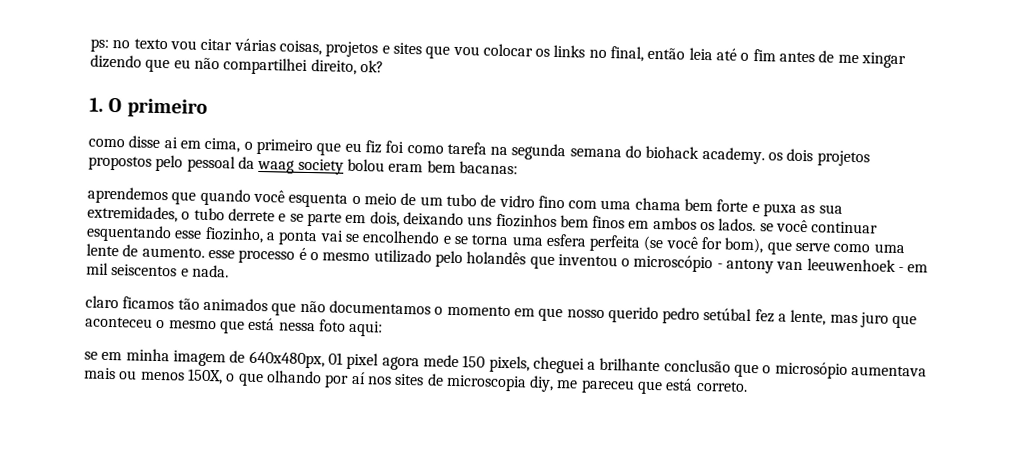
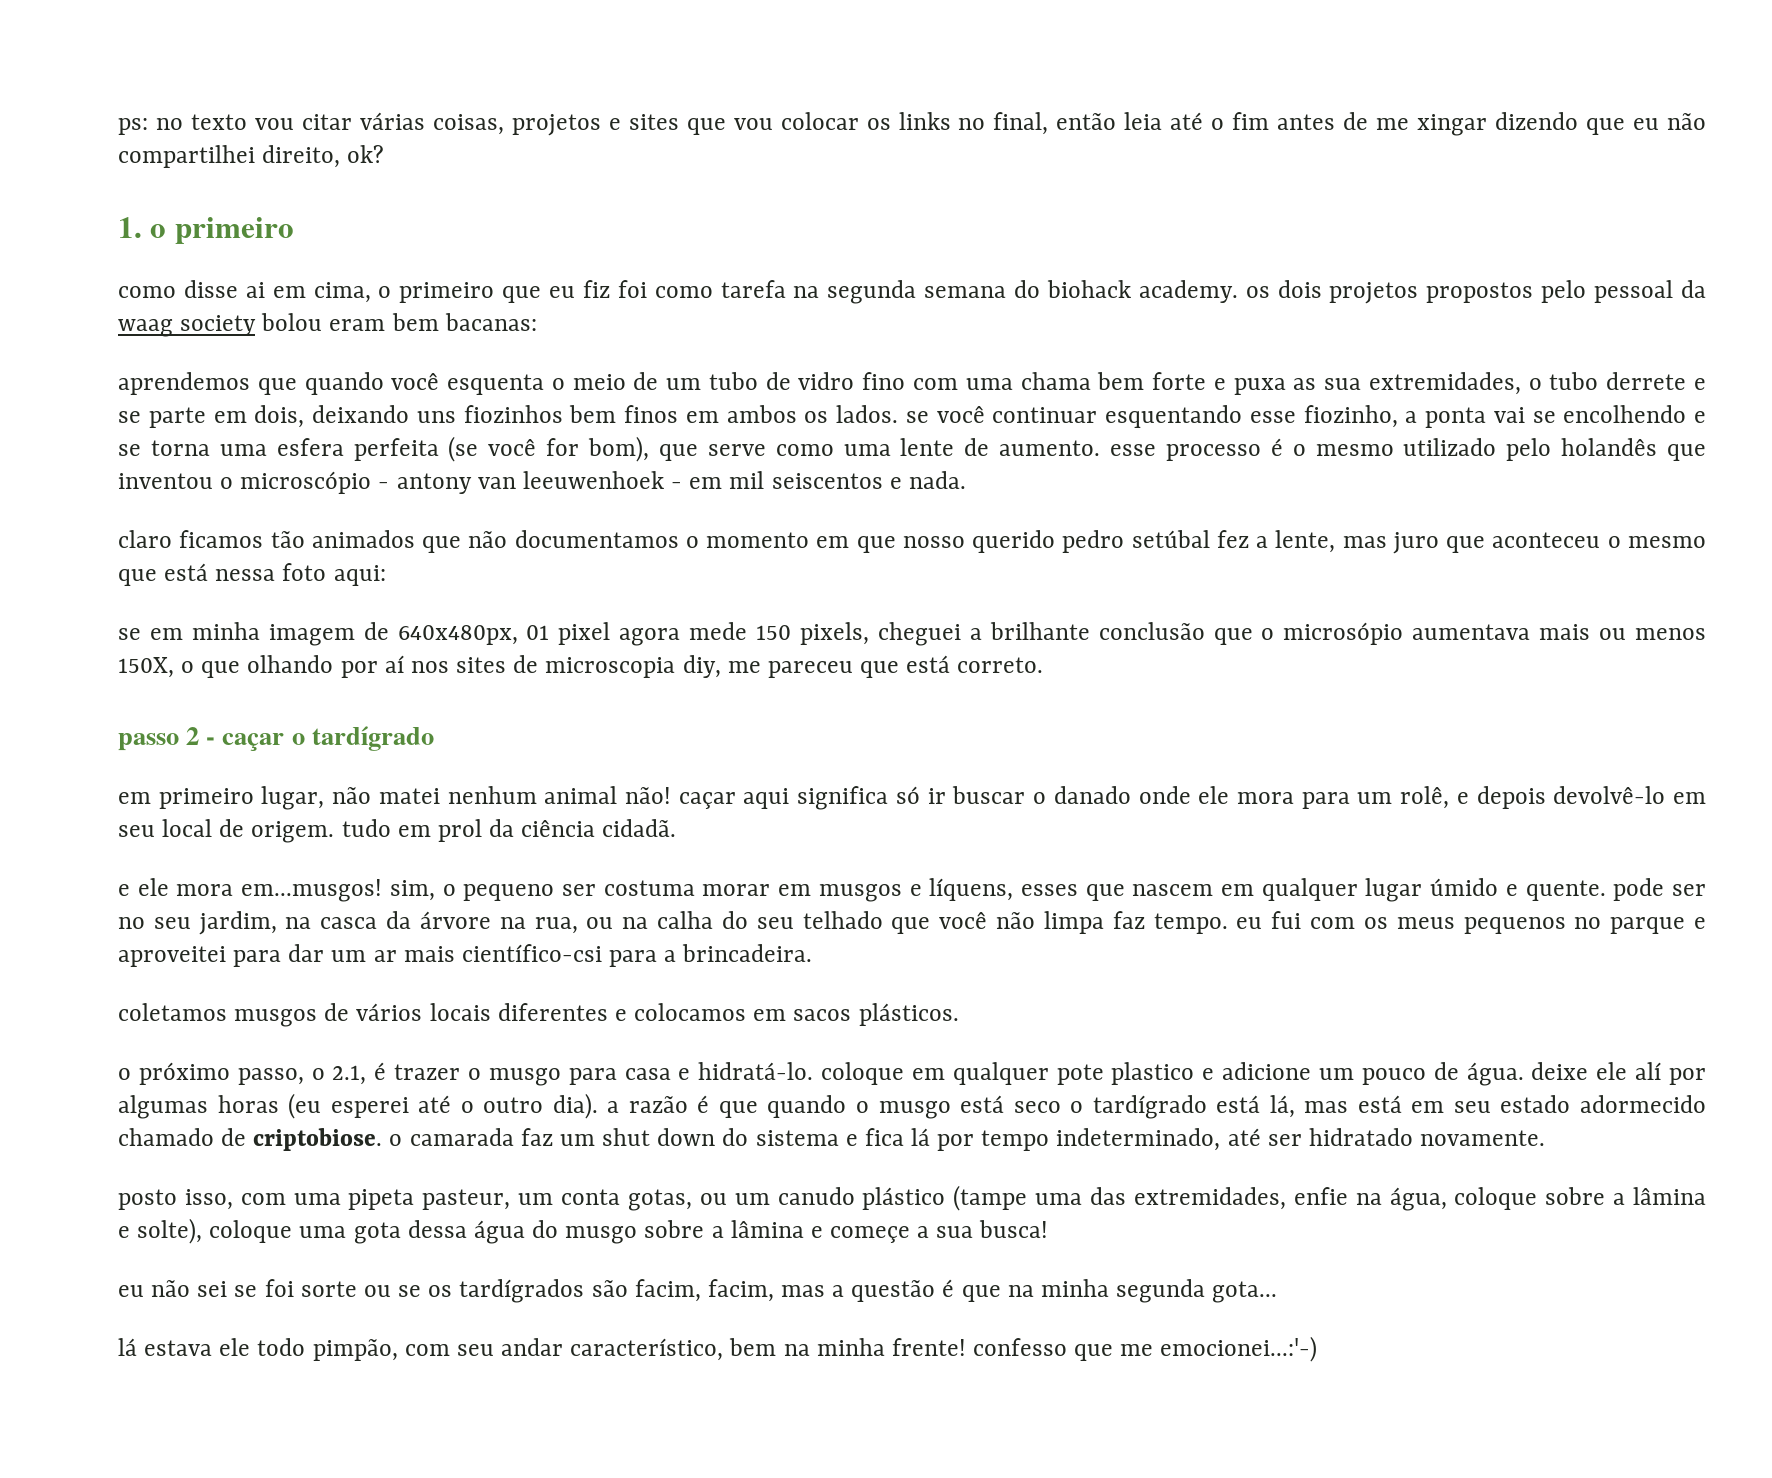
[108,97,123,113] O -> [150,224,167,238] o
(748, 386) none -> [118,726,434,751] [118,786,1707,810] [118,819,677,843] [118,878,1706,902] [118,911,1706,935] [118,944,813,967] [118,1003,959,1027] [118,1062,1707,1086] [118,1093,1706,1119] [118,1128,1546,1151] [118,1185,1706,1211] [118,1218,1049,1244] [118,1279,1278,1303] [118,1336,1318,1362] // passo 2 - caçar o tardígrado // em primeiro lugar, não matei nenhum animal não! caçar aqui significa só ir buscar o danado onde ele mora para um rolê, e depois devolvê-lo em seu local de origem. tudo em prol da ciência cidadã. // e ele mora em...musgos! sim, o pequeno ser costuma morar em musgos e líquens, esses que nascem em qualquer lugar úmido e quente. pode ser no seu jardim, na casca da árvore na rua, ou na calha do seu telhado que você não limpa faz tempo. eu fui com os meus pequenos no parque e aproveitei para dar um ar mais científico-csi para a brincadeira. // coletamos musgos de vários locais diferentes e colocamos em sacos plásticos. // o próximo passo, o 2.1, é trazer o musgo para casa e hidratá-lo. coloque em qualquer pote plastico e adicione um pouco de água. deixe ele alí por algumas horas (eu esperei até o outro dia). a razão é que quando o musgo está seco o tardígrado está lá, mas está em seu estado adormecido chamado de criptobiose. o camarada faz um shut down do sistema e fica lá por tempo indeterminado, até ser hidratado novamente. // posto isso, com uma pipeta pasteur, um conta gotas, ou um canudo plástico (tampe uma das extremidades, enfie na água, coloque sobre a lâmina e solte), coloque uma gota dessa água do musgo sobre a lâmina e começe a sua busca! // eu não sei se foi sorte ou se os tardígrados são facim, facim, mas a questão é que na minha segunda gota... // lá estava ele todo pimpão, com seu andar característico, bem na minha frente! confesso que me emocionei...:'-)

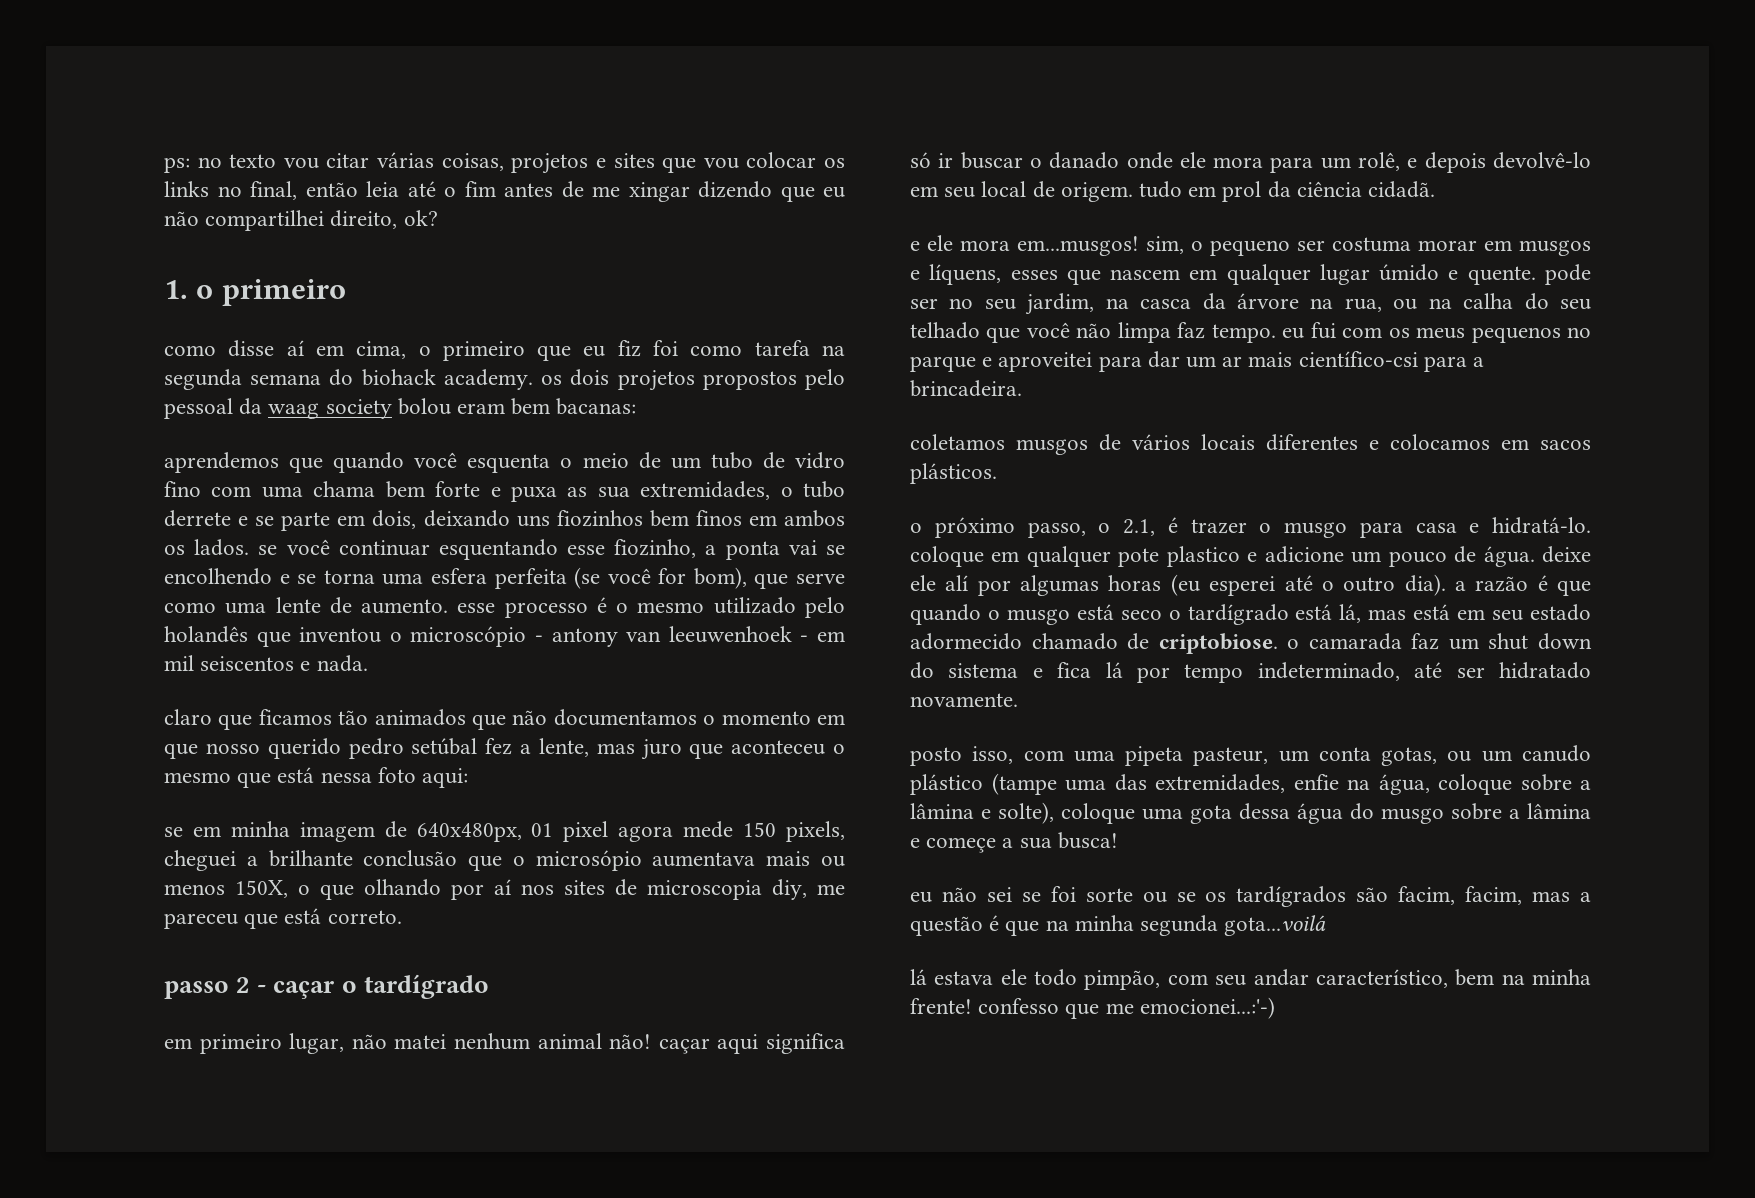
[245,282,265,298] ai -> [286,340,304,356] aí
(172, 539) none -> [218,714,253,730] que
[1212,1281,1278,1303] gota... -> [1224,915,1327,936] gota...voilá

